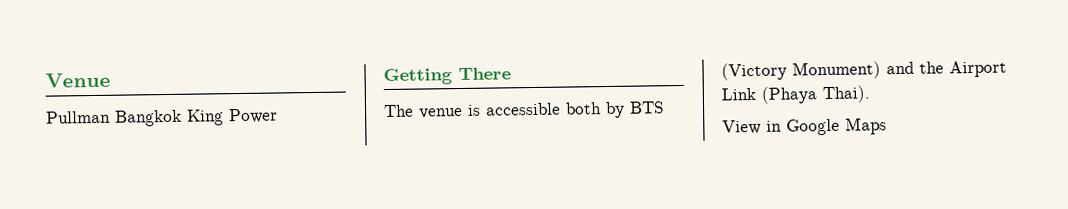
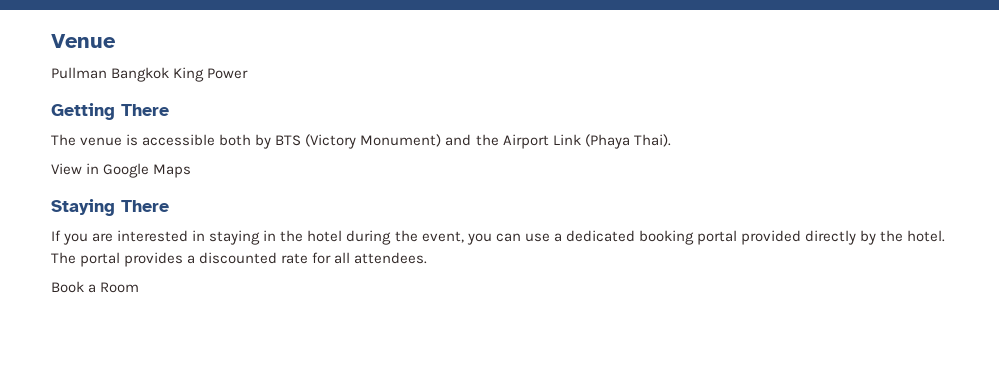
(887, 126) none -> [51,199,169,216] [51,230,946,245] [51,252,428,267] [51,281,140,293] // Staying There // If you are interested in staying in the hotel during the event, you can use a dedicated booking portal provided directly by the hotel. The portal provides a discounted rate for all attendees. // Book a Room

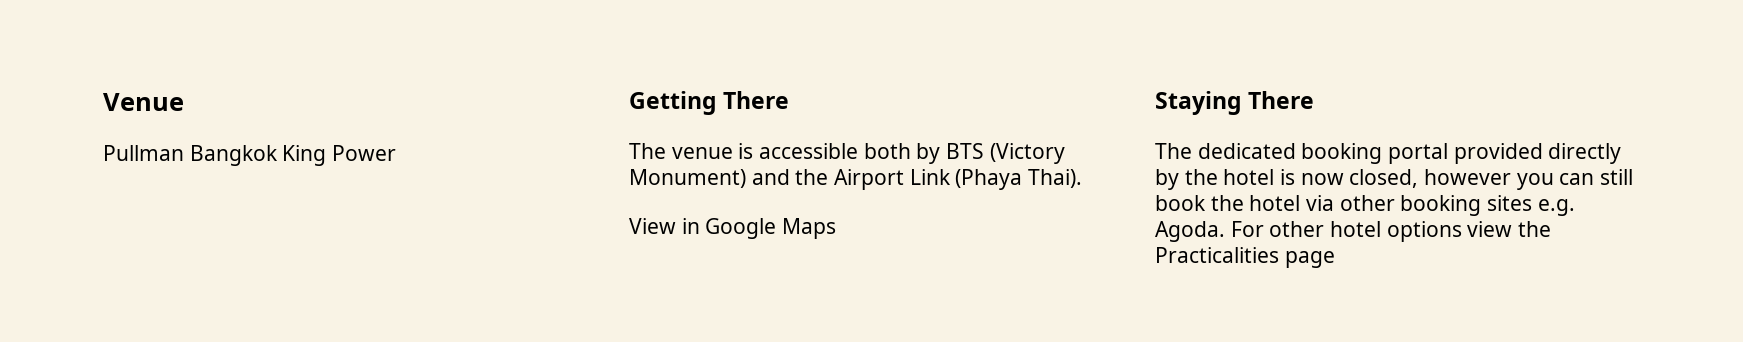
[51,230,562,245] If you are interested in staying in the hotel during the event, you can use a -> [1155,143,1192,159] The
[907,230,946,242] [51,252,428,267] [51,281,140,293] hotel. The portal provides a discounted rate for all attendees. // Book a Room -> [1223,169,1634,190] [1155,195,1575,216] [1155,221,1552,242] [1155,247,1335,268] hotel is now closed, however you can still book the hotel via other booking sites e.g. Agoda. For other hotel options view the Practicalities page

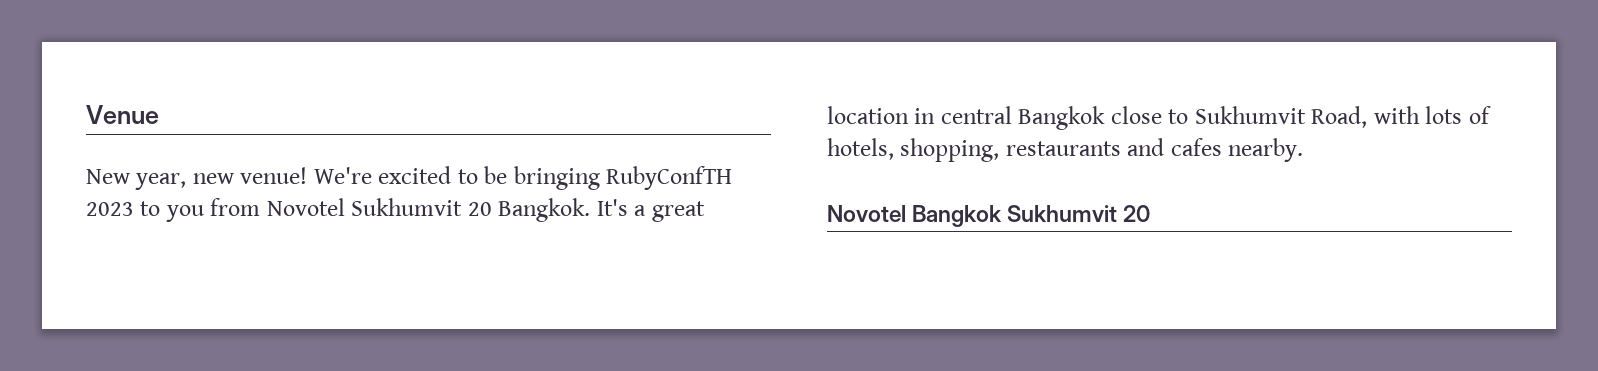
[103,145,397,166] [629,91,790,115] [629,143,1065,164] [629,169,1083,190] [629,218,837,239] [1155,91,1315,115] [1155,143,1622,164] [1155,169,1634,190] [1155,195,1575,216] [1155,221,1552,242] [1155,247,1335,268] Pullman Bangkok King Power // Getting There // The venue is accessible both by BTS (Victory Monument) and the Airport Link (Phaya Thai). // View in Google Maps // Staying There // The dedicated booking portal provided directly by the hotel is now closed, however you can still book the hotel via other booking sites e.g. Agoda. For other hotel options view the Practicalities page -> [86,166,733,190] [86,198,705,222] [827,106,1491,130] [827,138,1304,162] [827,205,1151,227] New year, new venue! We're excited to be bringing RubyConfTH 2023 to you from Novotel Sukhumvit 20 Bangkok. It's a great location in central Bangkok close to Sukhumvit Road, with lots of hotels, shopping, restaurants and cafes nearby. // Novotel Bangkok Sukhumvit 20

